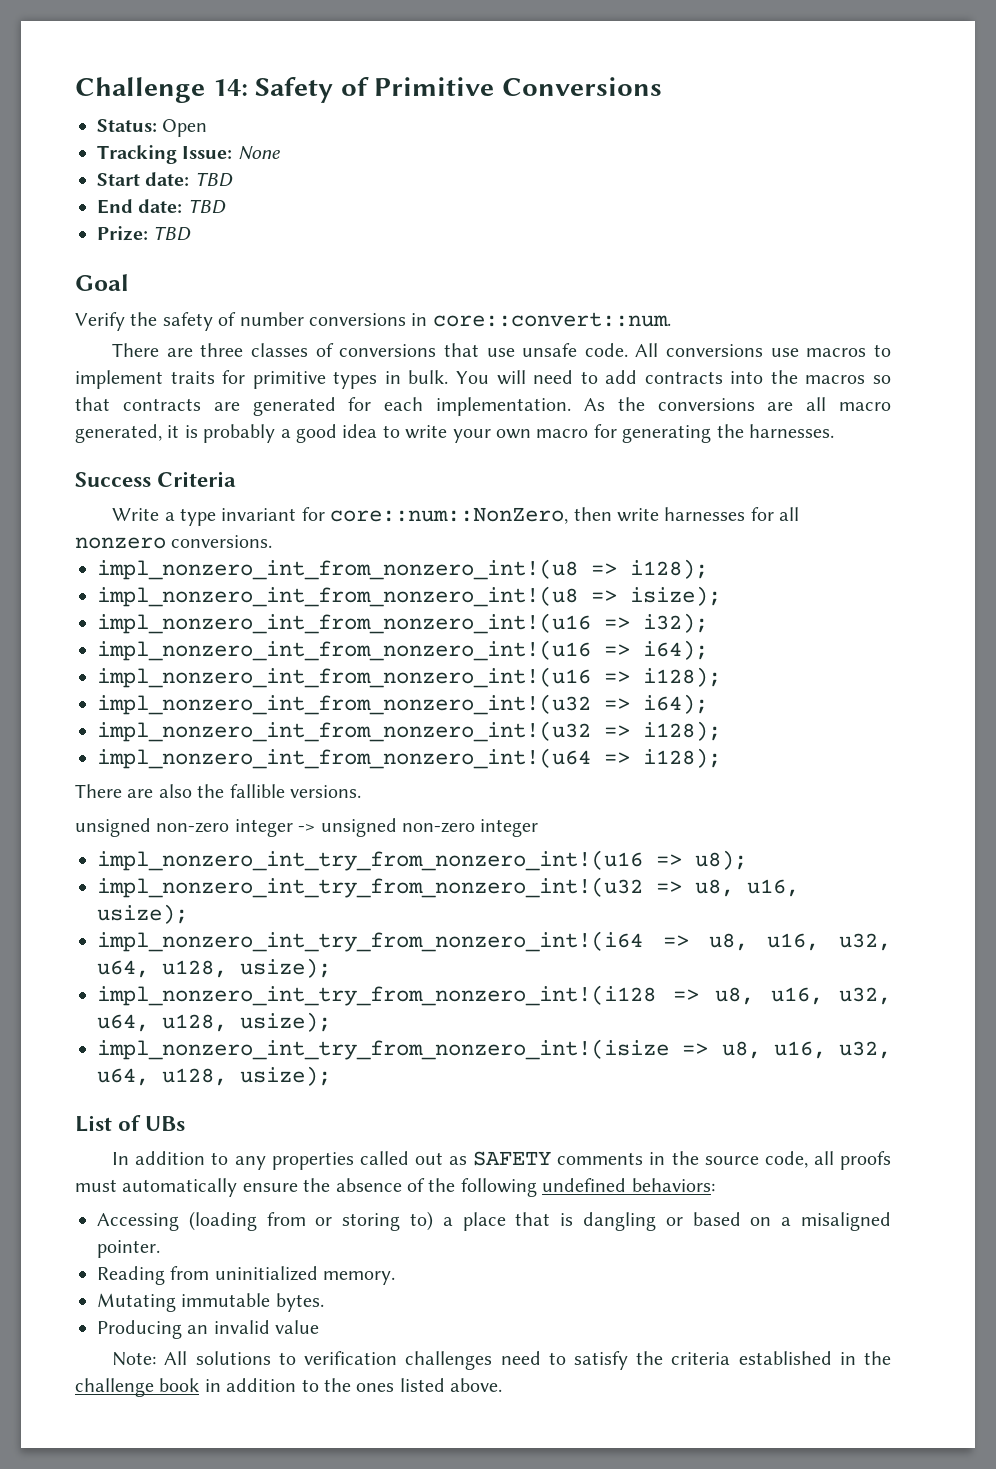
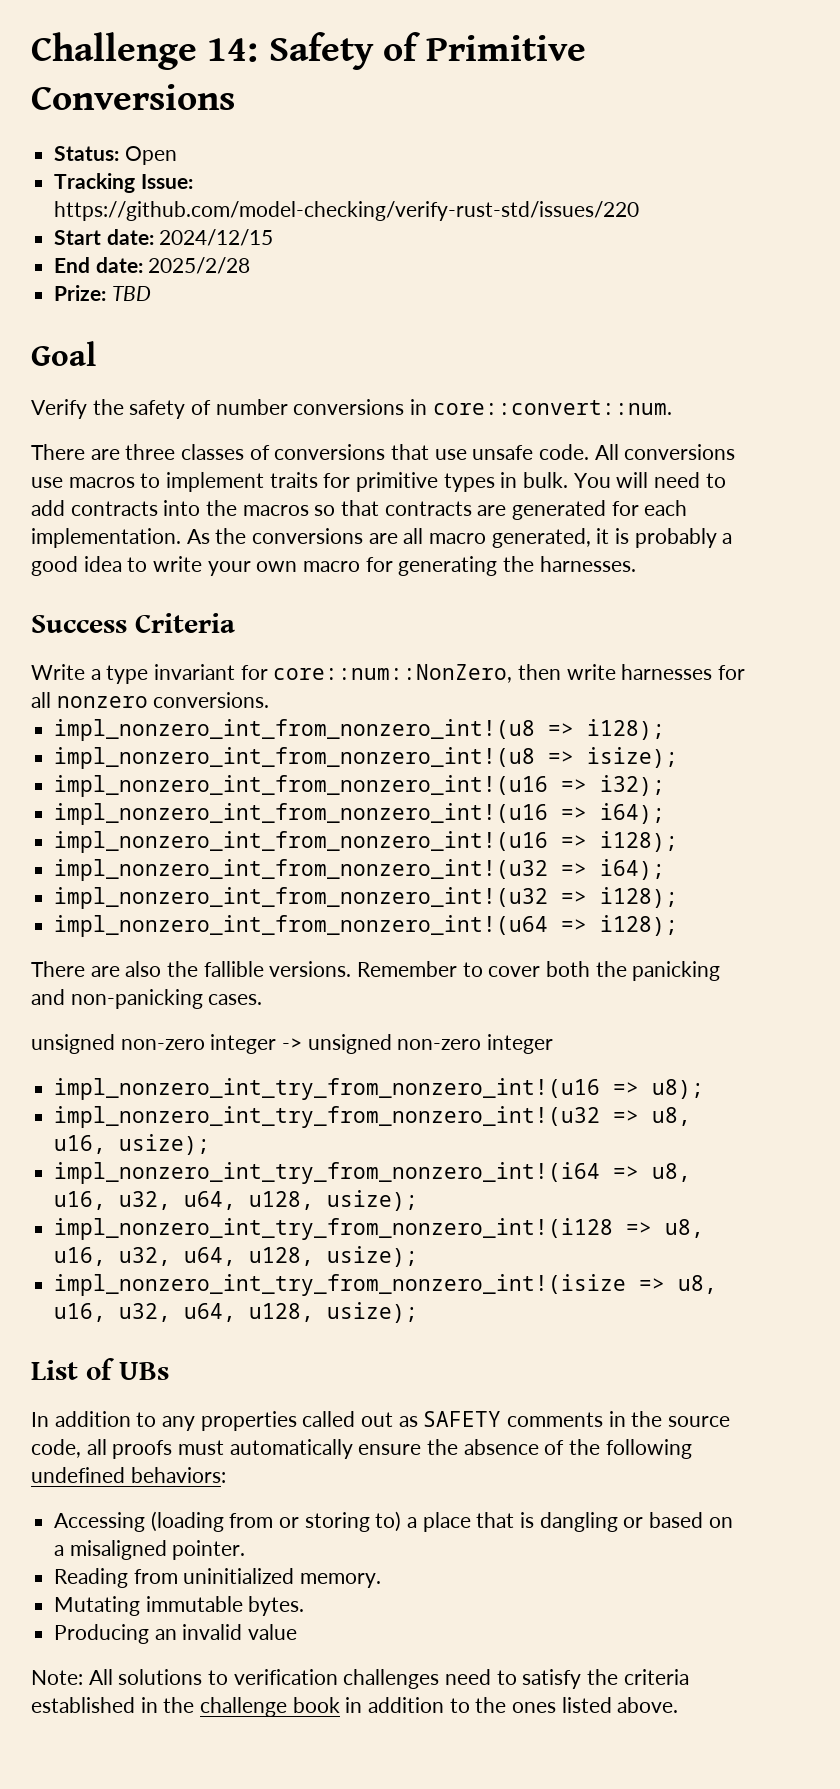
[182,146,280,160] Issue: None -> [140,174,193,189] [54,201,640,221] Issue: https://github.com/model-checking/verify-rust-std/issues/220
[194,172,233,187] TBD -> [159,229,274,246] 2024/12/15
[187,199,226,214] TBD -> [148,257,251,274] 2025/2/28
(361, 791) none -> [357,961,721,981] [31,989,263,1009] Remember to cover both the panicking and non-panicking cases.

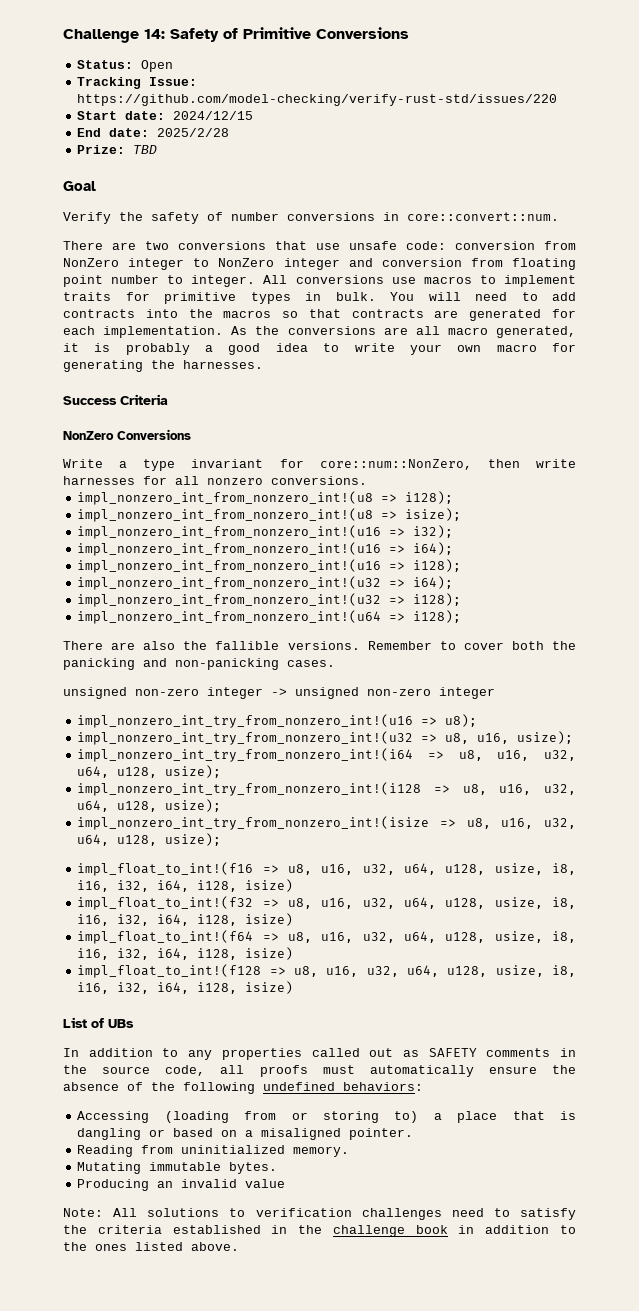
[125,444,270,460] three classes of -> [145,241,169,250] two
[539,444,590,460] code. -> [406,241,576,250] [63,258,576,270] [63,275,256,287] code: conversion from NonZero integer to NonZero integer and conversion from floating point number to integer.
(235, 623) none -> [63,429,191,440] // NonZero Conversions
(419, 1312) none -> [77,862,576,876] [77,879,294,892] [77,896,576,910] [77,913,294,926] [77,930,576,944] [77,947,294,960] [77,964,576,978] [77,981,294,994] // impl_float_to_int!(f16 => u8, u16, u32, u64, u128, usize, i8, i16, i32, i64, i128, isize) // impl_float_to_int!(f32 => u8, u16, u32, u64, u128, usize, i8, i16, i32, i64, i128, isize) // impl_float_to_int!(f64 => u8, u16, u32, u64, u128, usize, i8, i16, i32, i64, i128, isize) // impl_float_to_int!(f128 => u8, u16, u32, u64, u128, usize, i8, i16, i32, i64, i128, isize)

